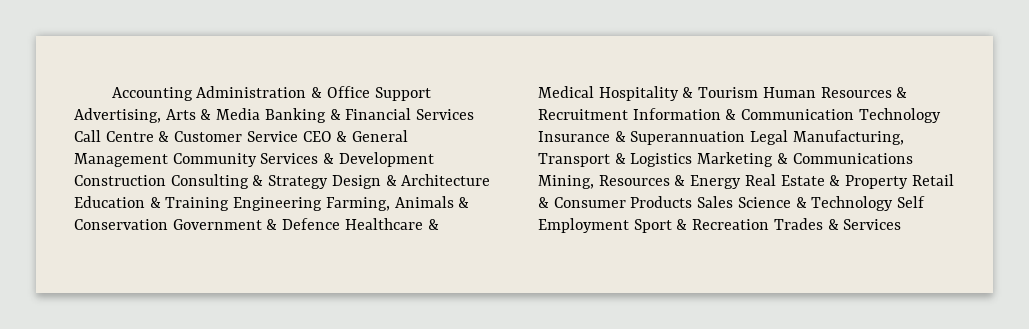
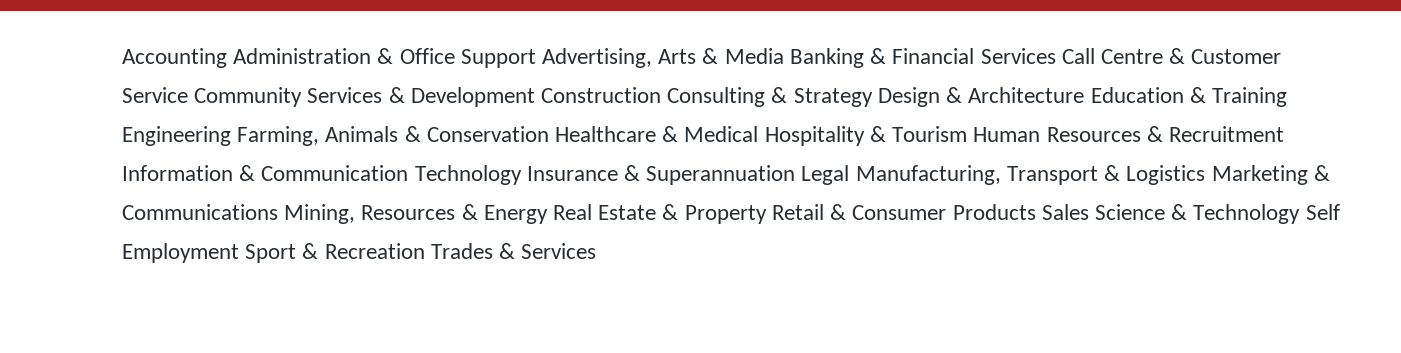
[302,130,409,142] [74,153,168,167] CEO & General Management -> (188, 95) none
[172,218,341,230] Government & Defence -> (549, 134) none

